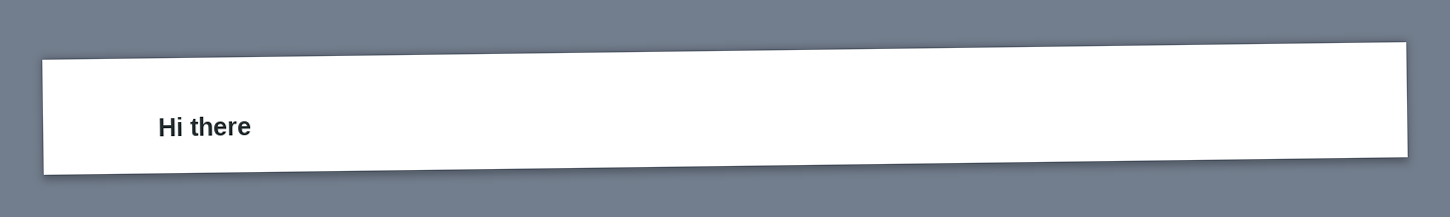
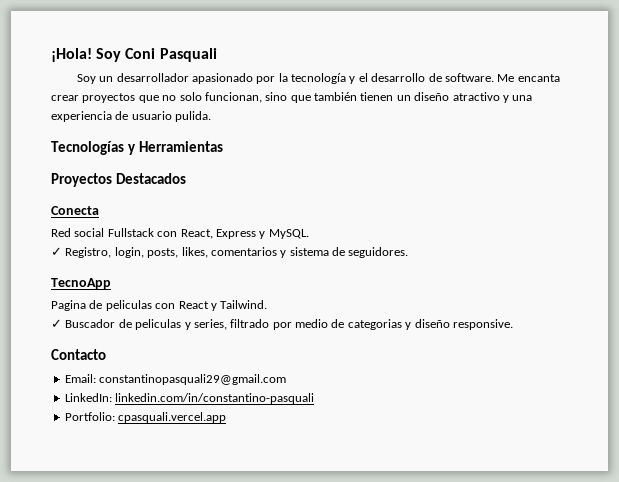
[158,116,252,137] Hi there -> [51,48,217,62] [76,73,560,84] [51,92,533,103] [51,111,212,122] [51,141,223,155] [51,173,186,187] [51,206,99,215] [51,228,309,239] [51,247,409,258] [51,278,111,289] [51,300,268,311] [51,319,513,330] [51,349,106,360] [64,374,287,385] [64,393,315,404] [64,412,227,423] ¡Hola! Soy Coni Pasquali // Soy un desarrollador apasionado por la tecnología y el desarrollo de software. Me encanta crear proyectos que no solo funcionan, sino que también tienen un diseño atractivo y una experiencia de usuario pulida. // Tecnologías y Herramientas // Proyectos Destacados // Conecta // Red social Fullstack con React, Express y MySQL. // ✓ Registro, login, posts, likes, comentarios y sistema de seguidores. // TecnoApp // Pagina de peliculas con React y Tailwind. // ✓ Buscador de peliculas y series, filtrado por medio de categorias y diseño responsive. // Contacto // Email: constantinopasquali29@gmail.com // LinkedIn: linkedin.com/in/constantino-pasquali // Portfolio: cpasquali.vercel.app

